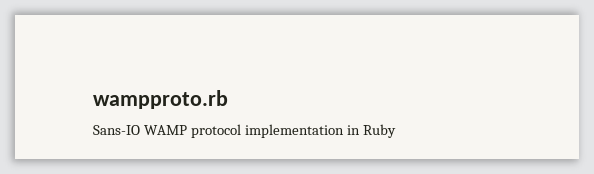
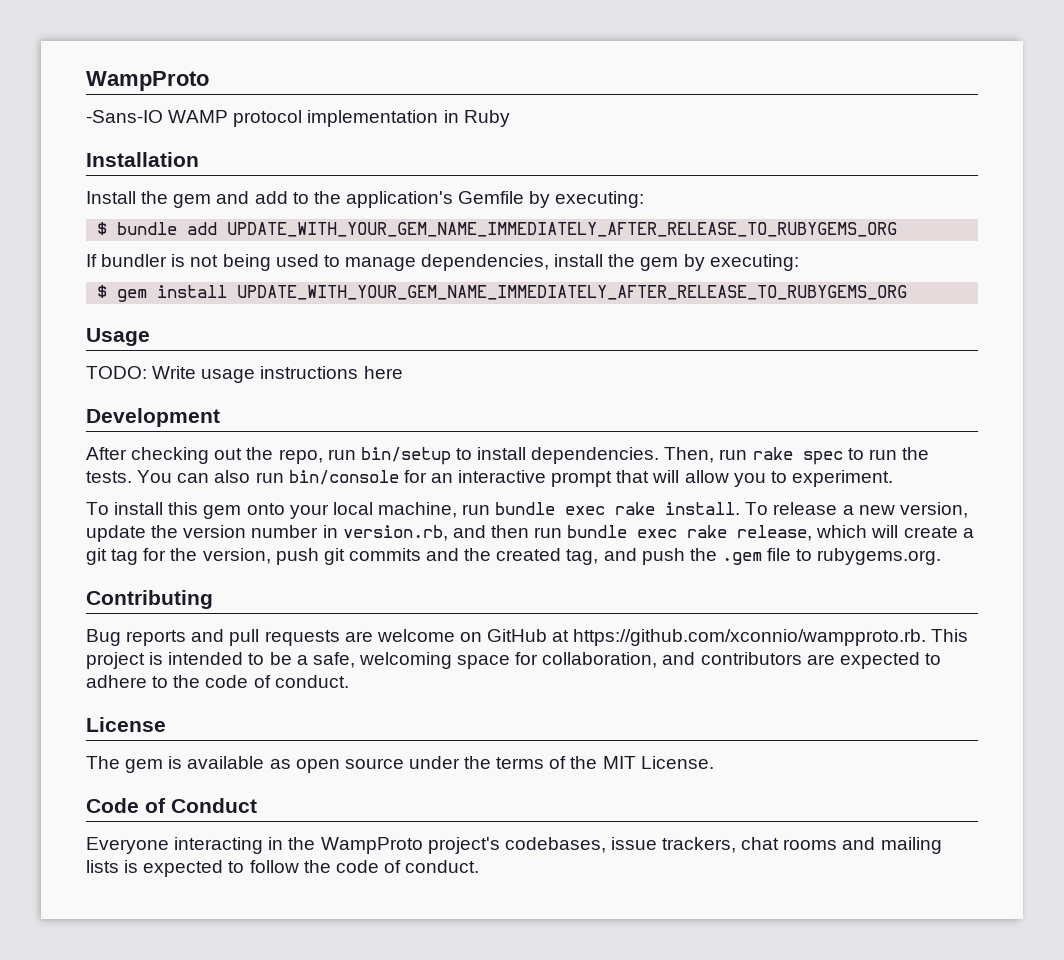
[93,90,228,109] [93,125,140,135] wampproto.rb // Sans-IO -> [86,71,209,91] [86,110,163,123] WampProto // -Sans-IO
(396, 131) none -> [86,152,199,167] [86,191,645,208] [97,222,898,237] [86,254,799,271] [97,285,908,302] [86,328,150,346] [86,366,403,383] [86,408,220,427] [86,447,929,465] [86,470,893,487] [86,502,968,519] [86,525,974,542] [86,548,942,565] [86,590,213,609] [86,629,969,646] [86,652,941,669] [86,675,349,688] [86,717,166,732] [86,756,714,773] [86,798,257,813] [86,837,942,854] [86,860,480,877] // Installation // Install the gem and add to the application's Gemfile by executing: // $ bundle add UPDATE_WITH_YOUR_GEM_NAME_IMMEDIATELY_AFTER_RELEASE_TO_RUBYGEMS_ORG // If bundler is not being used to manage dependencies, install the gem by executing: // $ gem install UPDATE_WITH_YOUR_GEM_NAME_IMMEDIATELY_AFTER_RELEASE_TO_RUBYGEMS_ORG // Usage // TODO: Write usage instructions here // Development // After checking out the repo, run bin/setup to install dependencies. Then, run rake spec to run the tests. You can also run bin/console for an interactive prompt that will allow you to experiment. // To install this gem onto your local machine, run bundle exec rake install. To release a new version, update the version number in version.rb, and then run bundle exec rake release, which will create a git tag for the version, push git commits and the created tag, and push the .gem file to rubygems.org. // Contributing // Bug reports and pull requests are welcome on GitHub at https://github.com/xconnio/wampproto.rb. This project is intended to be a safe, welcoming space for collaboration, and contributors are expected to adhere to the code of conduct. // License // The gem is available as open source under the terms of the MIT License. // Code of Conduct // Everyone interacting in the WampProto project's codebases, issue trackers, chat rooms and mailing lists is expected to follow the code of conduct.

